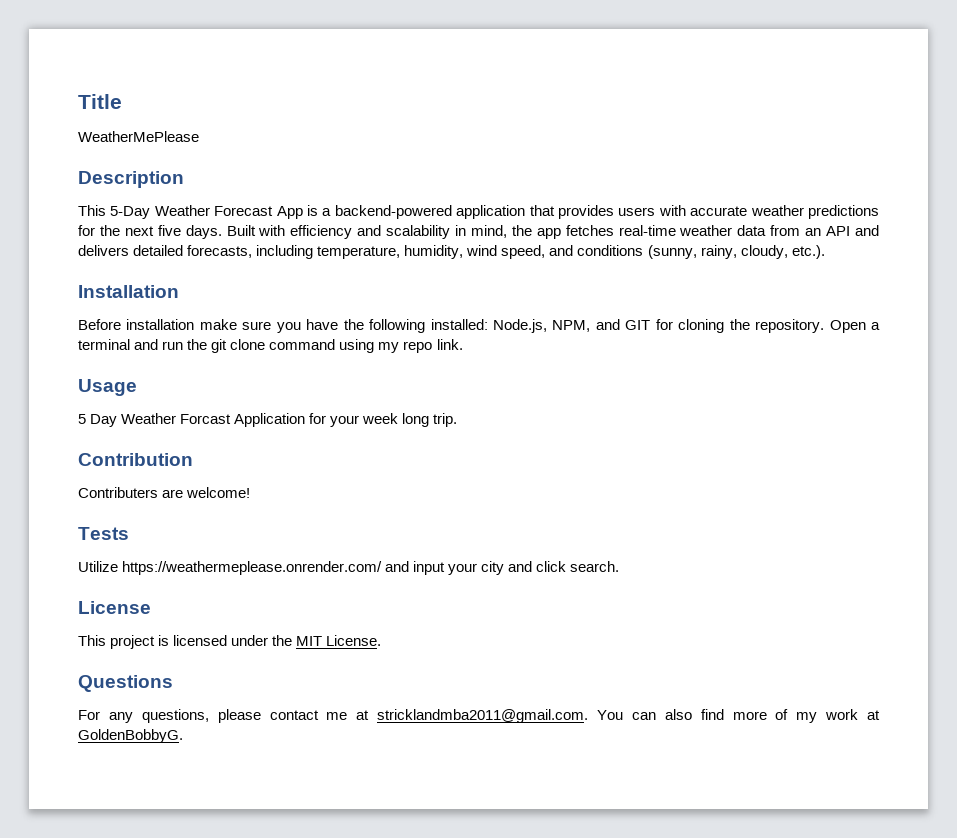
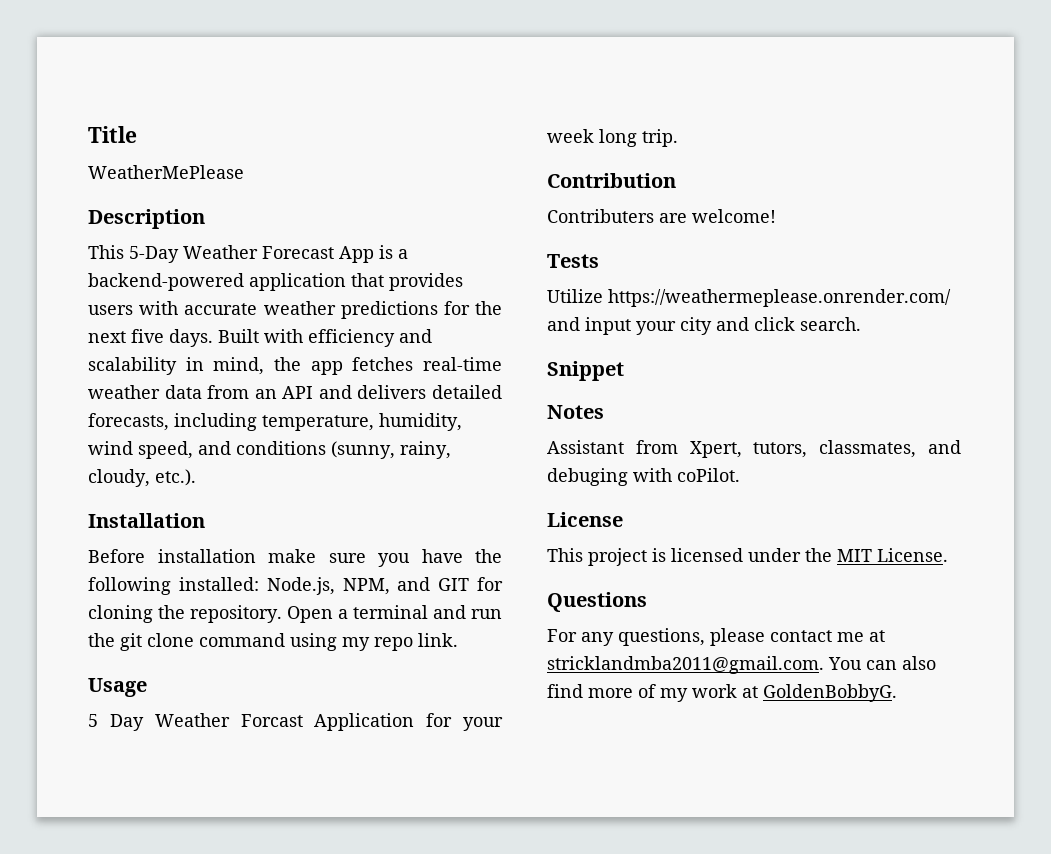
(620, 566) none -> [547,361,624,381] [547,405,604,419] [547,440,961,458] [547,468,740,486] // Snippet // Notes // Assistant from Xpert, tutors, classmates, and debuging with coPilot.

